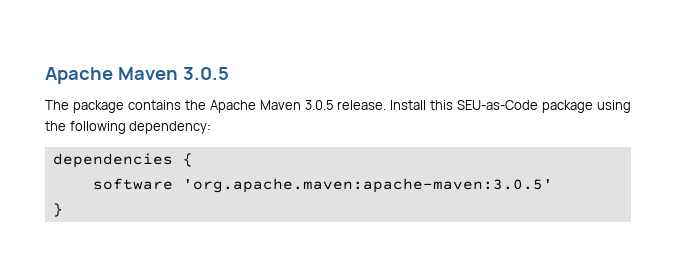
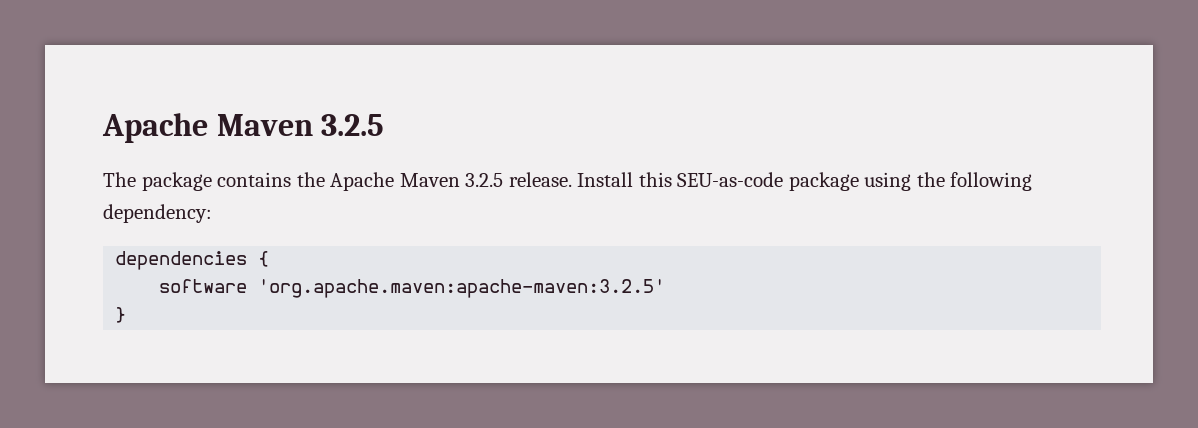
[45,67,229,84] Apache Maven 3.0.5 -> [102,113,385,143] Apache Maven 3.2.5
[304,100,334,110] 3.0.5 -> [465,173,504,187] 3.2.5
[457,100,539,110] SEU-as-Code -> [677,172,784,187] SEU-as-code
[182,178,553,193] 'org.apache.maven:apache-maven:3.0.5' -> [258,279,666,298] 'org.apache.maven:apache-maven:3.2.5'

